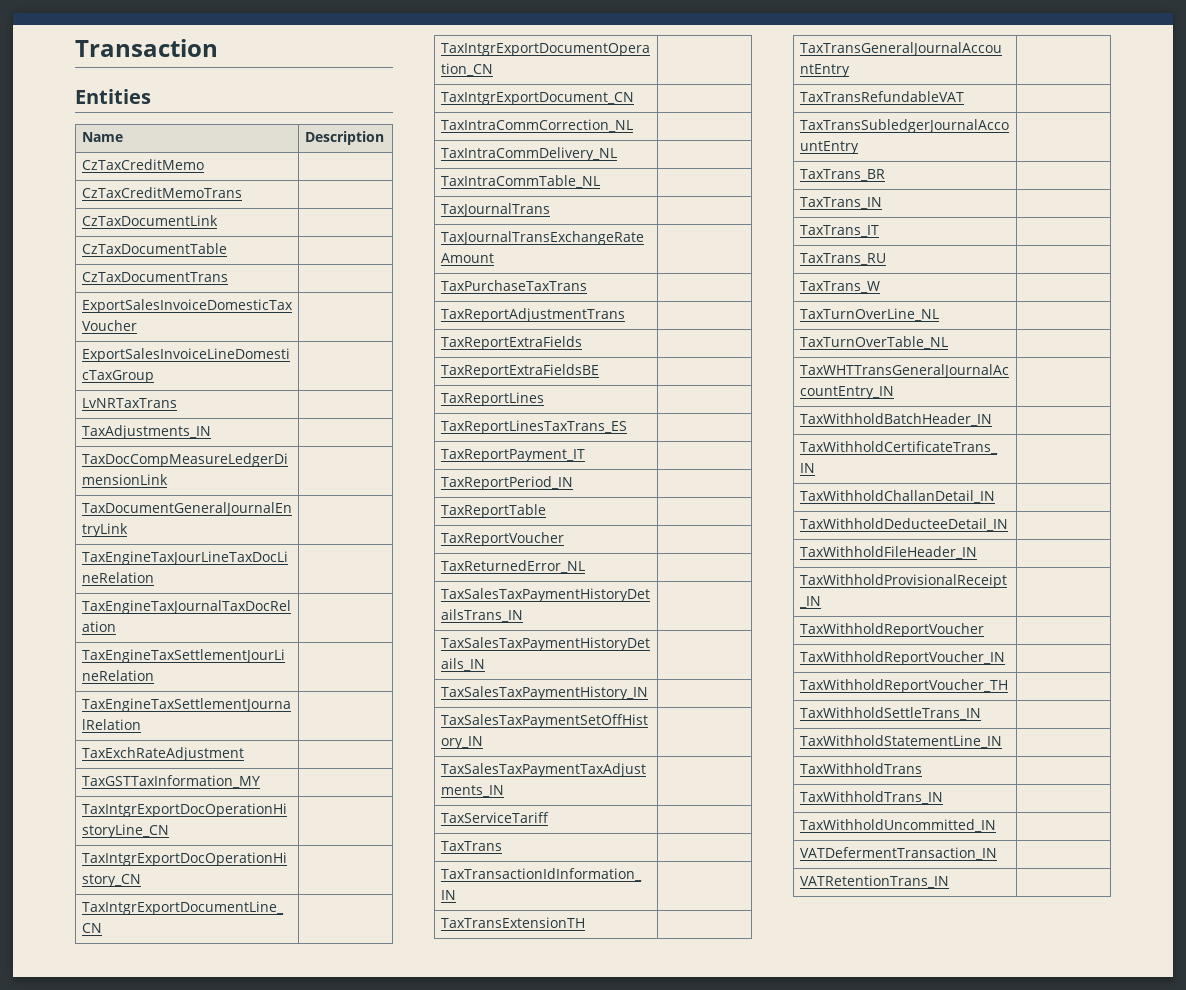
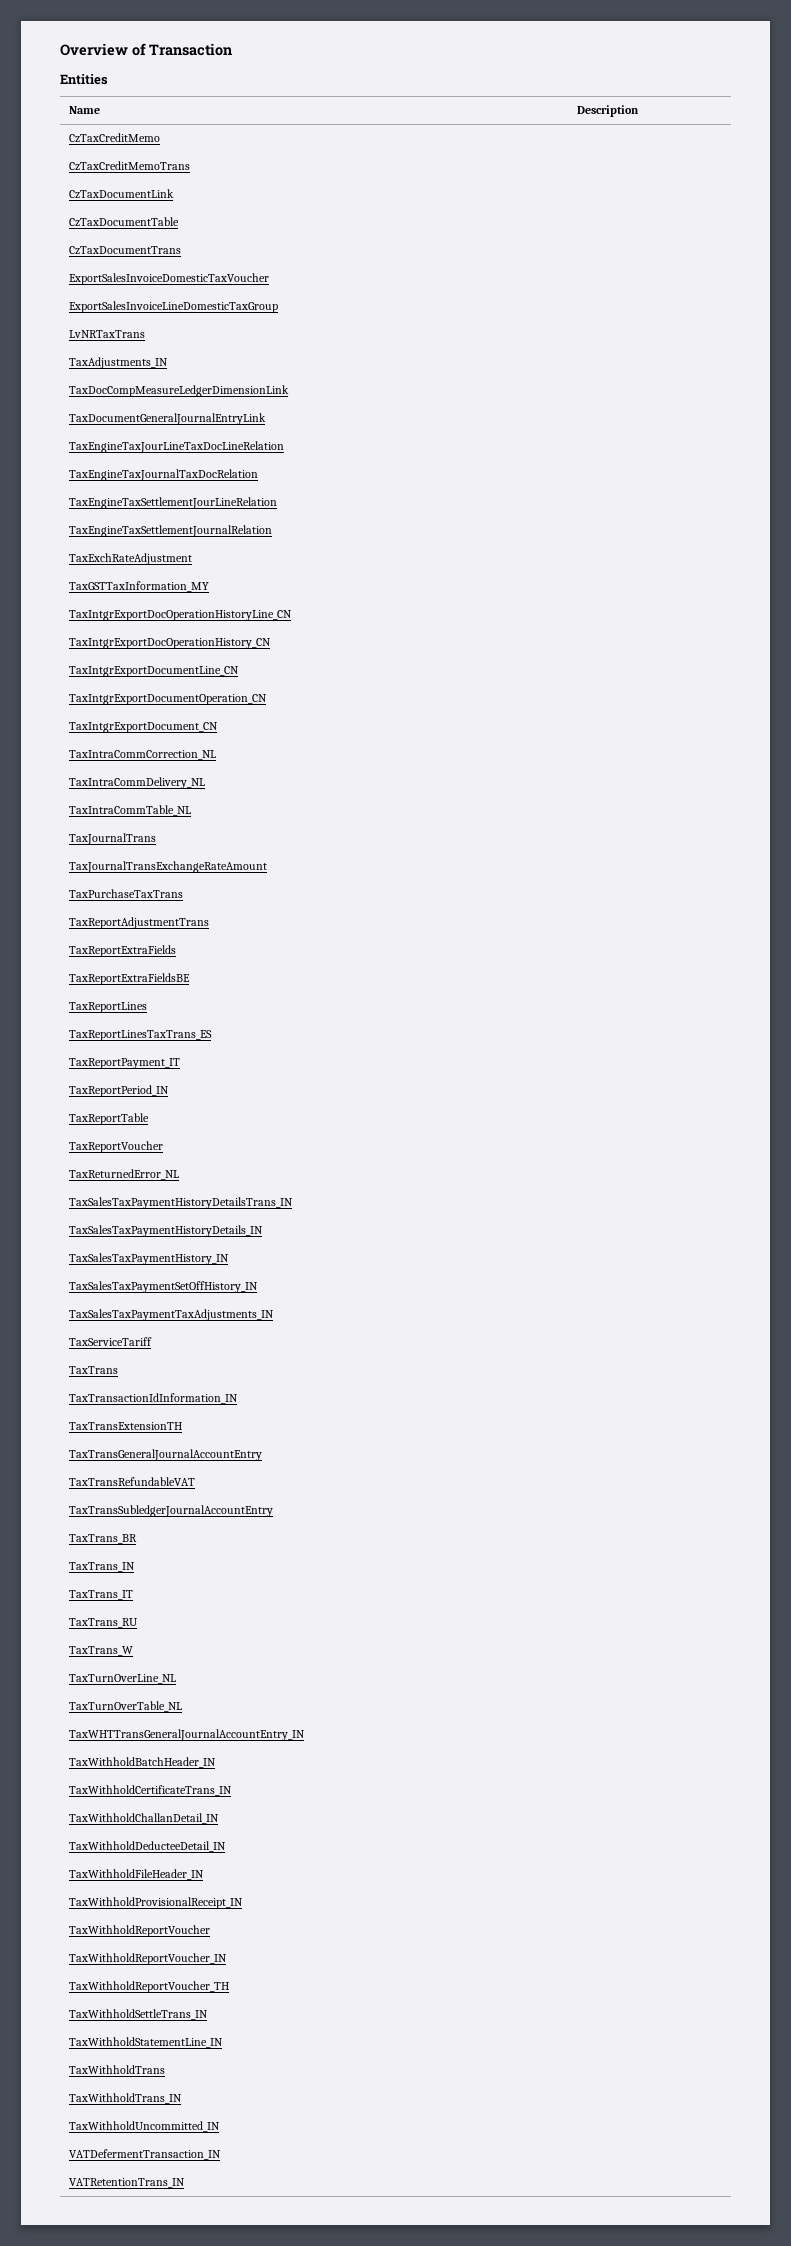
(75, 48) none -> [60,43,146,56] Overview of

